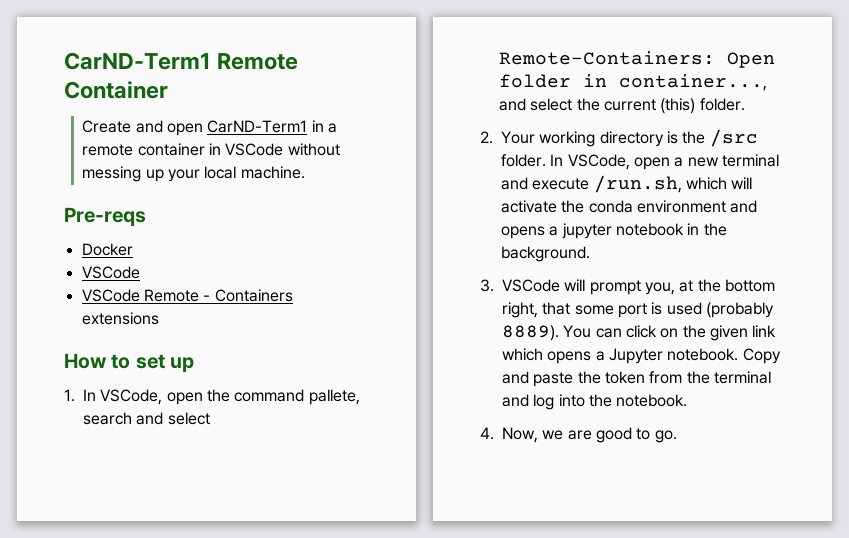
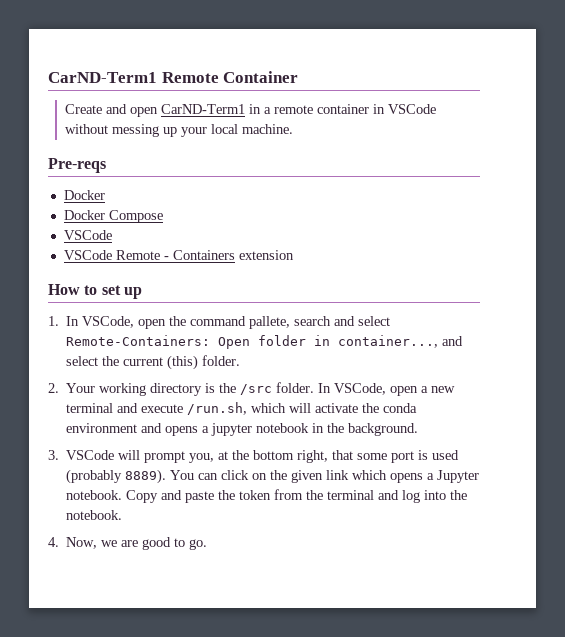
(133, 249) none -> [63,210,163,223] // Docker Compose
[81,312,159,325] extensions -> [238,250,294,260] extension

